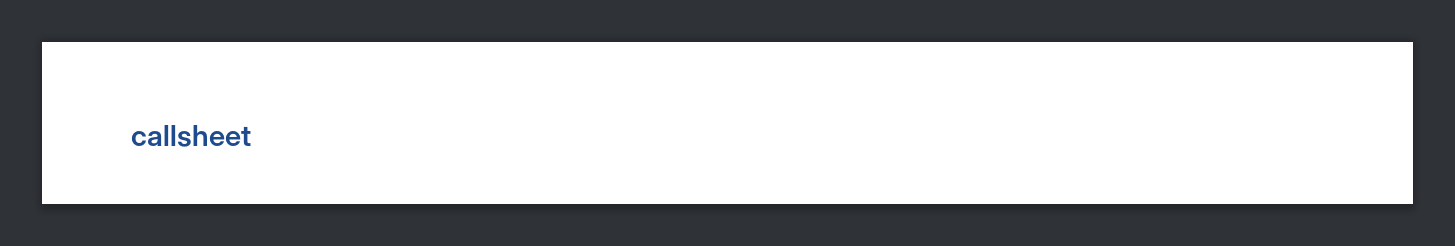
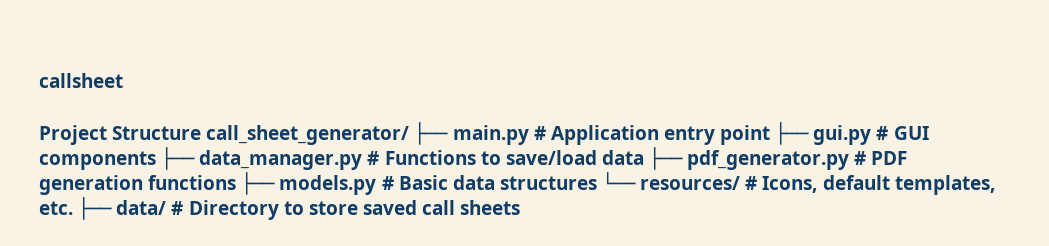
(251, 136) none -> [39,122,929,145] [39,147,908,170] [39,172,995,195] [39,197,521,220] // Project Structure call_sheet_generator/ ├── main.py # Application entry point ├── gui.py # GUI components ├── data_manager.py # Functions to save/load data ├── pdf_generator.py # PDF generation functions ├── models.py # Basic data structures └── resources/ # Icons, default templates, etc. ├── data/ # Directory to store saved call sheets

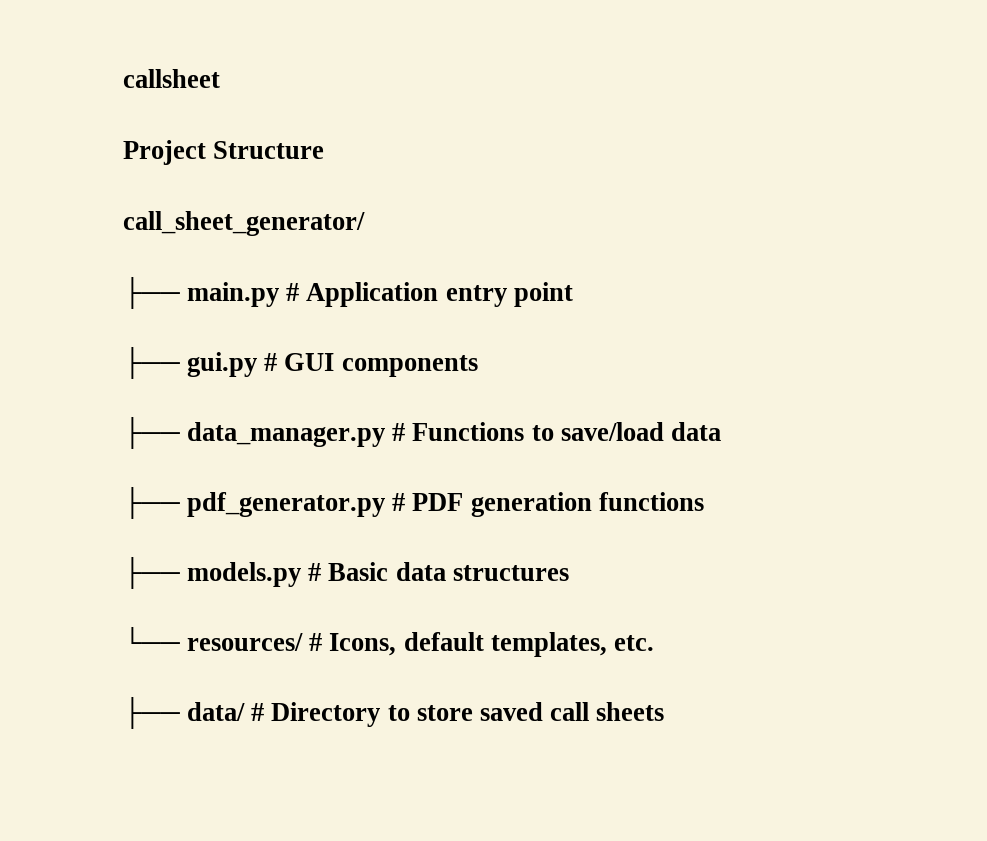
(202, 133) none -> (325, 150) //
(410, 135) none -> (365, 223) //
(771, 135) none -> (573, 294) //
(156, 160) none -> (478, 366) //
(644, 157) none -> (721, 431) //
(237, 182) none -> (704, 501) //
(597, 183) none -> (569, 573) //
(73, 208) none -> (654, 643) //

